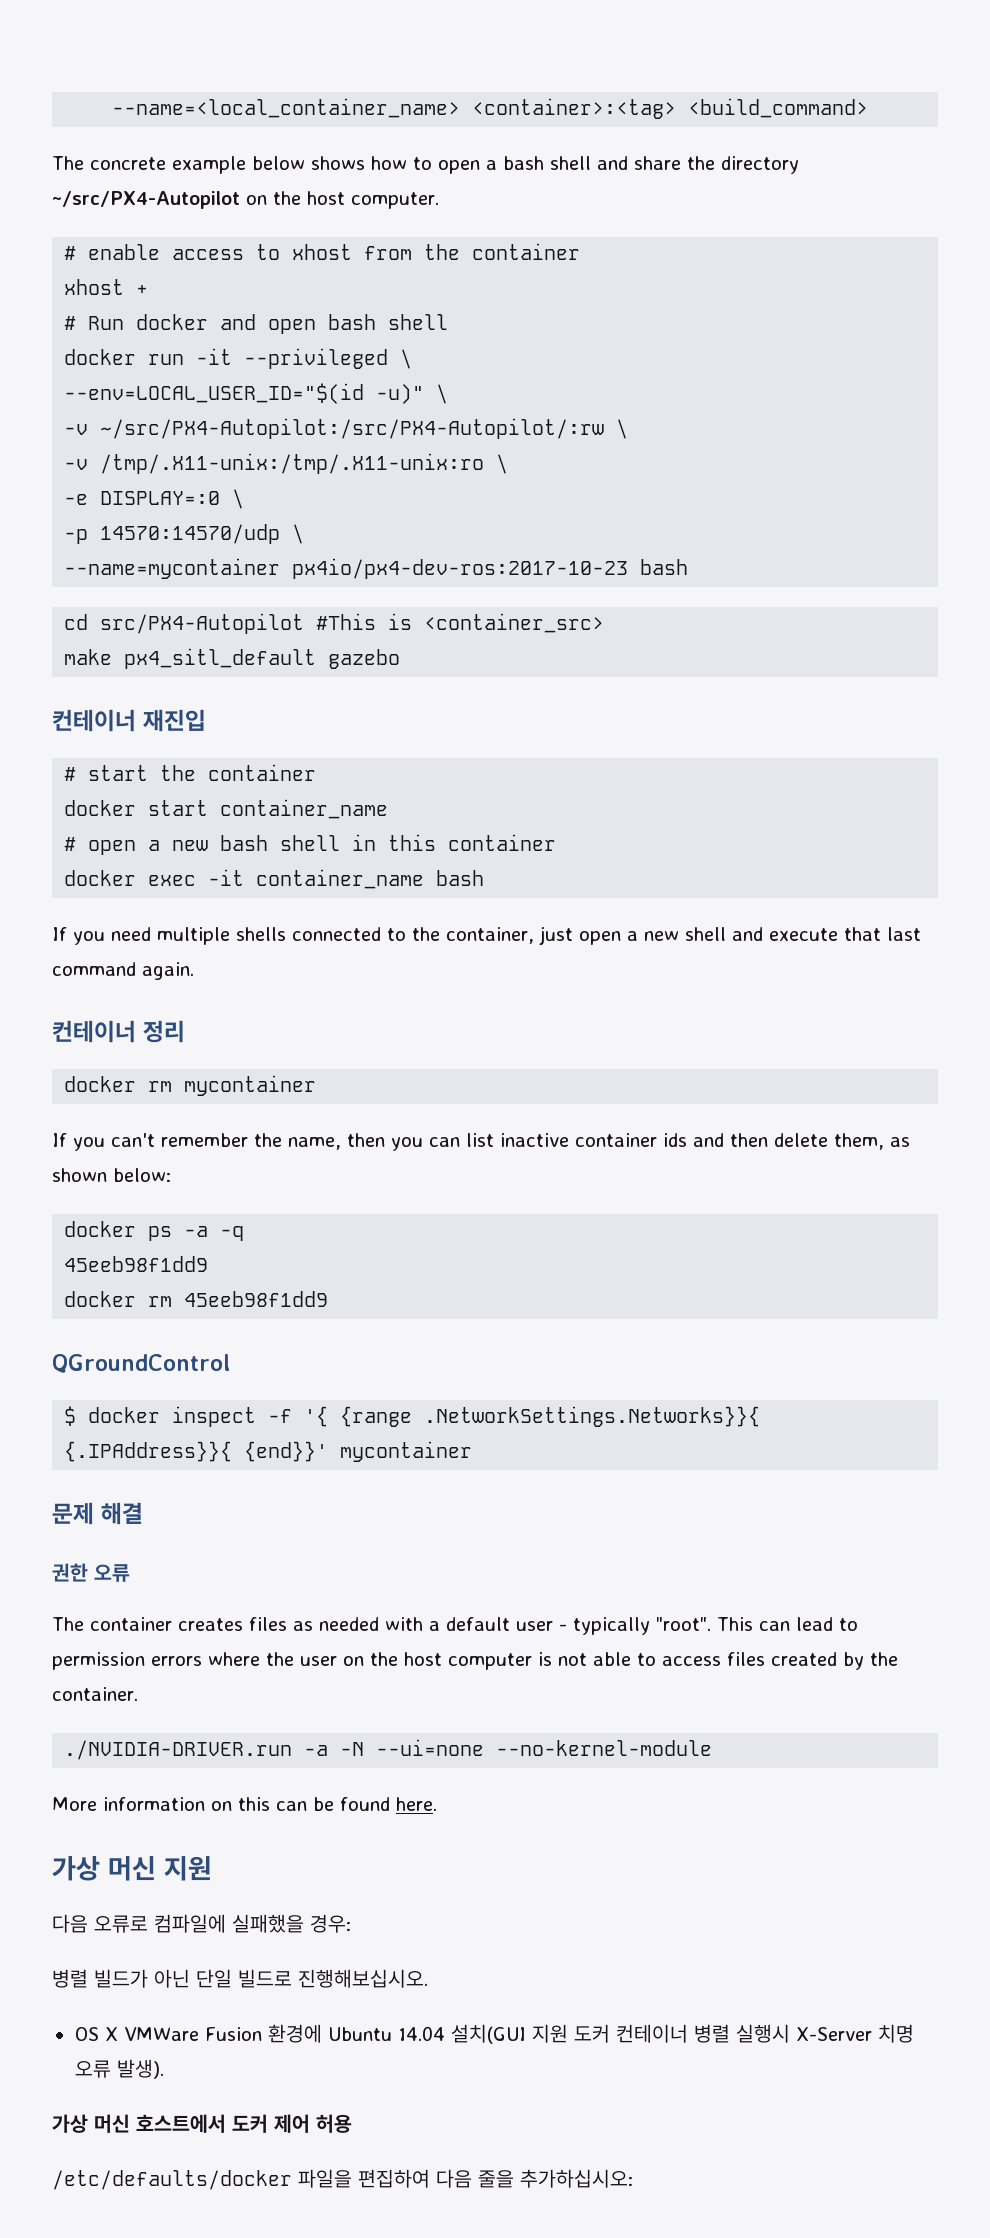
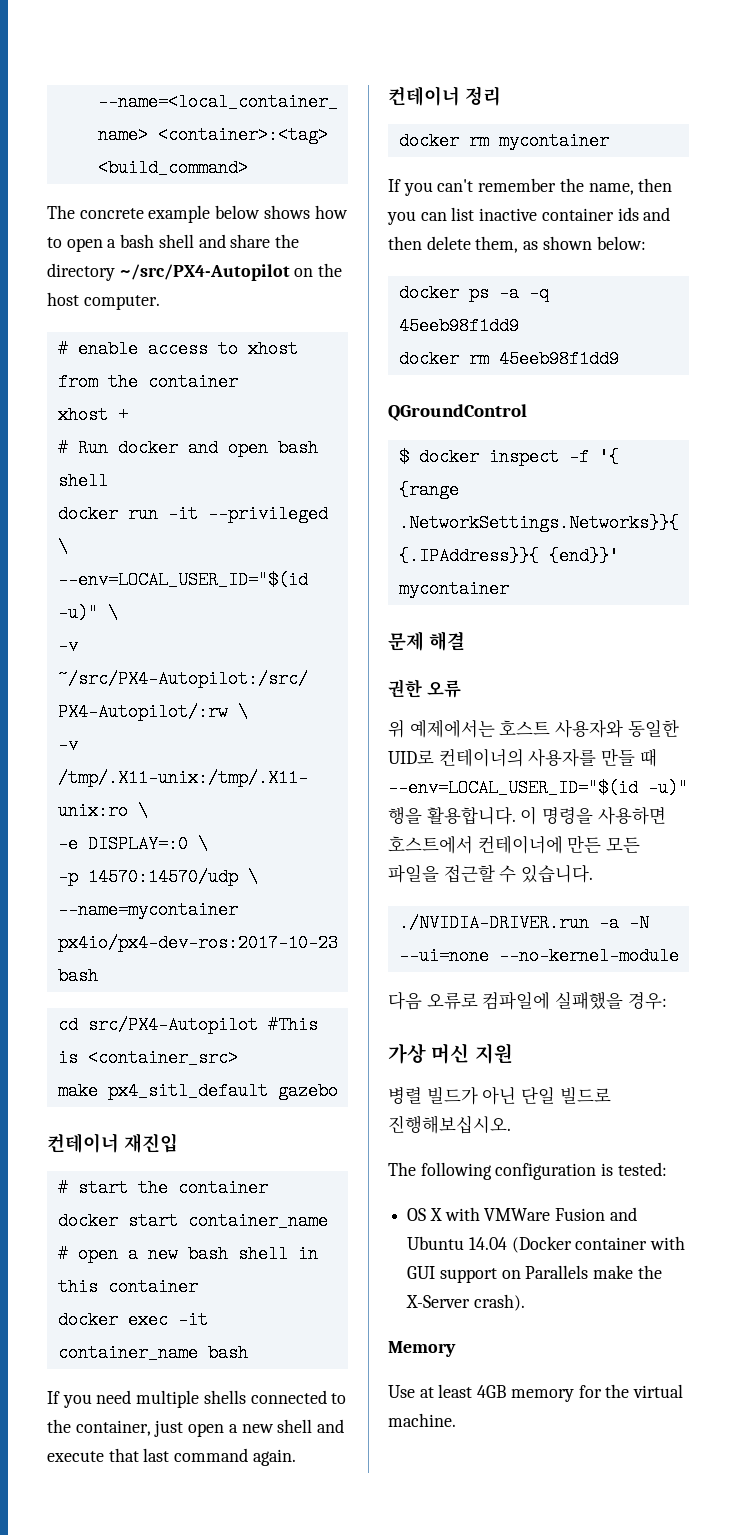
[52,1617,858,1635] [52,1652,898,1670] [52,1687,138,1701] The container creates files as needed with a default user - typically "root". This can lead to permission errors where the user on the host computer is not able to access files created by the container. -> [388,719,679,738] [388,748,657,767] [388,779,688,797] [388,806,666,825] [388,835,641,854] [388,864,594,883] 위 예제에서는 호스트 사용자와 동일한 UID로 컨테이너의 사용자를 만들 때 --env=LOCAL_USER_ID="$(id -u)" 행을 활용합니다. 이 명령을 사용하면 호스트에서 컨테이너에 만든 모든 파일을 접근할 수 있습니다.
[52,1797,437,1811] [52,1856,212,1881] // More information on this can be found here. // 가상 머신 지원 -> (679, 956) none
(351, 1923) none -> [388,1043,513,1064] // 가상 머신 지원
(428, 1978) none -> [388,1162,667,1180] // The following configuration is tested:
(118, 2034) none -> [444,1207,480,1221] with
[267,2024,322,2043] 환경에 -> [609,1207,637,1221] and
[450,2024,914,2044] [74,2059,164,2079] [52,2114,352,2133] [52,2169,633,2190] 설치(GUI 지원 도커 컨테이너 병렬 실행시 X-Server 치명 오류 발생). // 가상 머신 호스트에서 도커 제어 허용 // /etc/defaults/docker 파일을 편집하여 다음 줄을 추가하십시오: -> [511,1236,686,1253] [407,1265,662,1283] [406,1294,525,1311] [388,1341,456,1357] [388,1384,684,1402] [388,1413,456,1427] (Docker container with GUI support on Parallels make the X-Server crash). // Memory // Use at least 4GB memory for the virtual machine.

